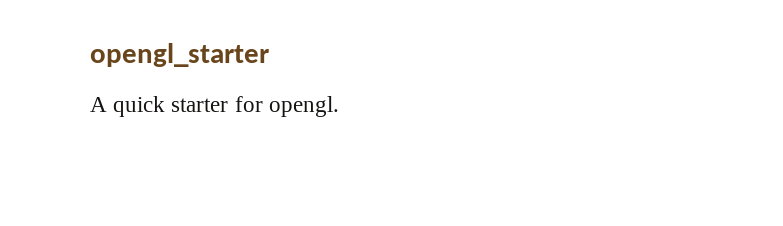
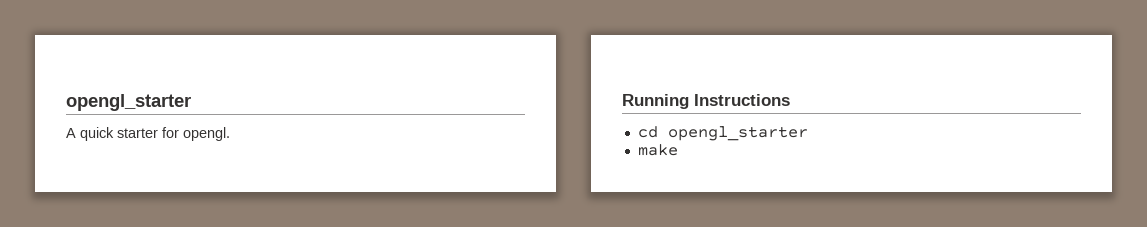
(339, 106) none -> [622,94,790,109] [637,126,808,141] [637,144,678,156] // Running Instructions // cd opengl_starter // make

